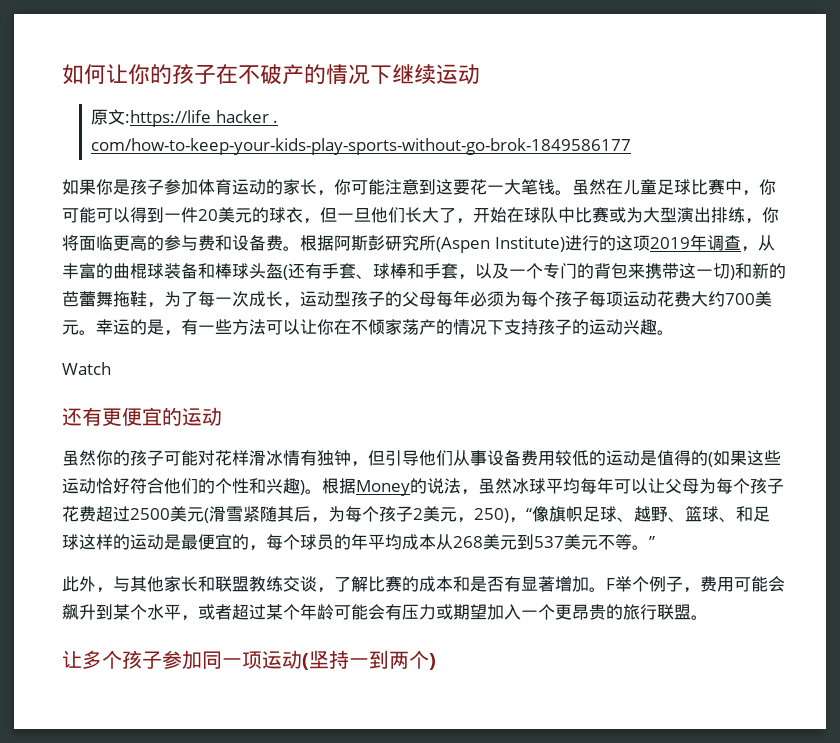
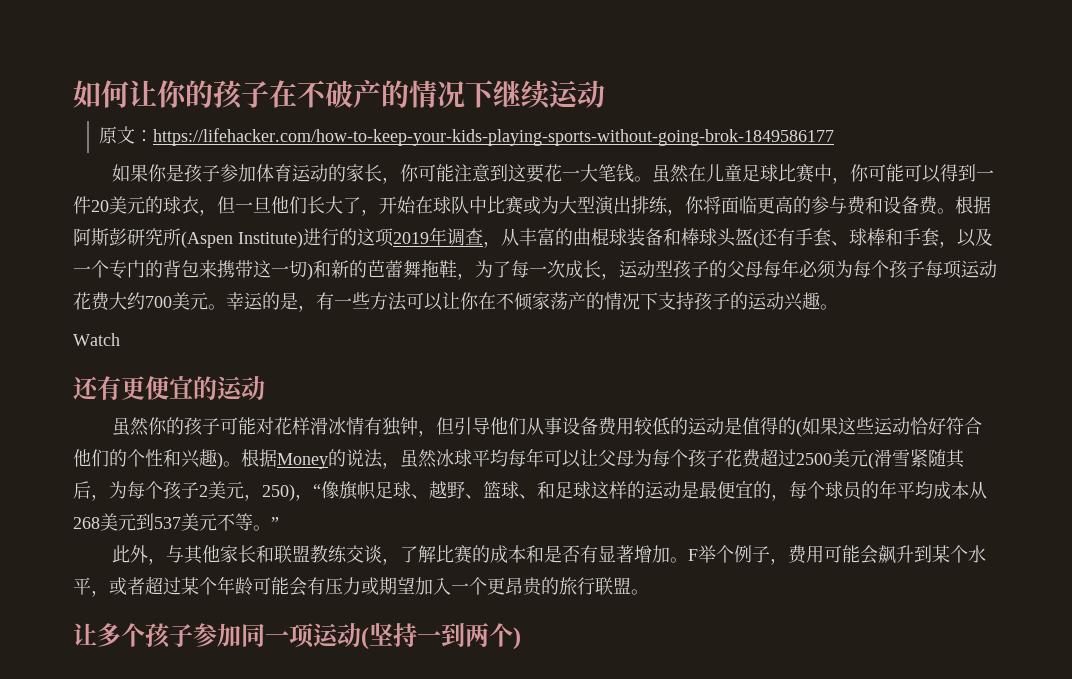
[125,110,279,127] [91,138,632,155] :https://life hacker . com/how-to-keep-your-kids-play-sports-without-go-brok-1849586177 -> [135,128,835,146] ：https://lifehacker.com/how-to-keep-your-kids-playing-sports-without-going-brok-1849586177

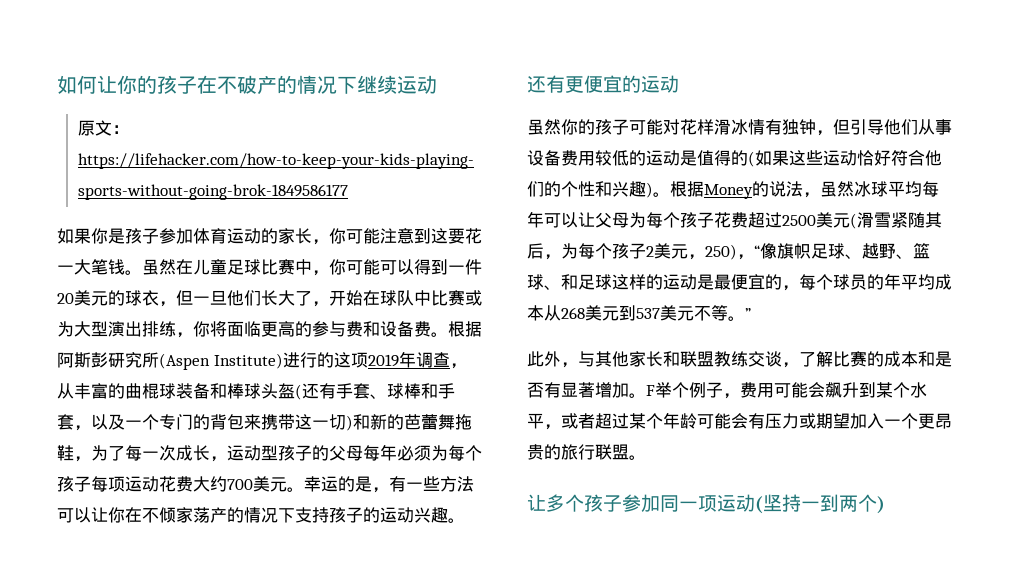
[73,333,120,346] // Watch -> (465, 520) none

